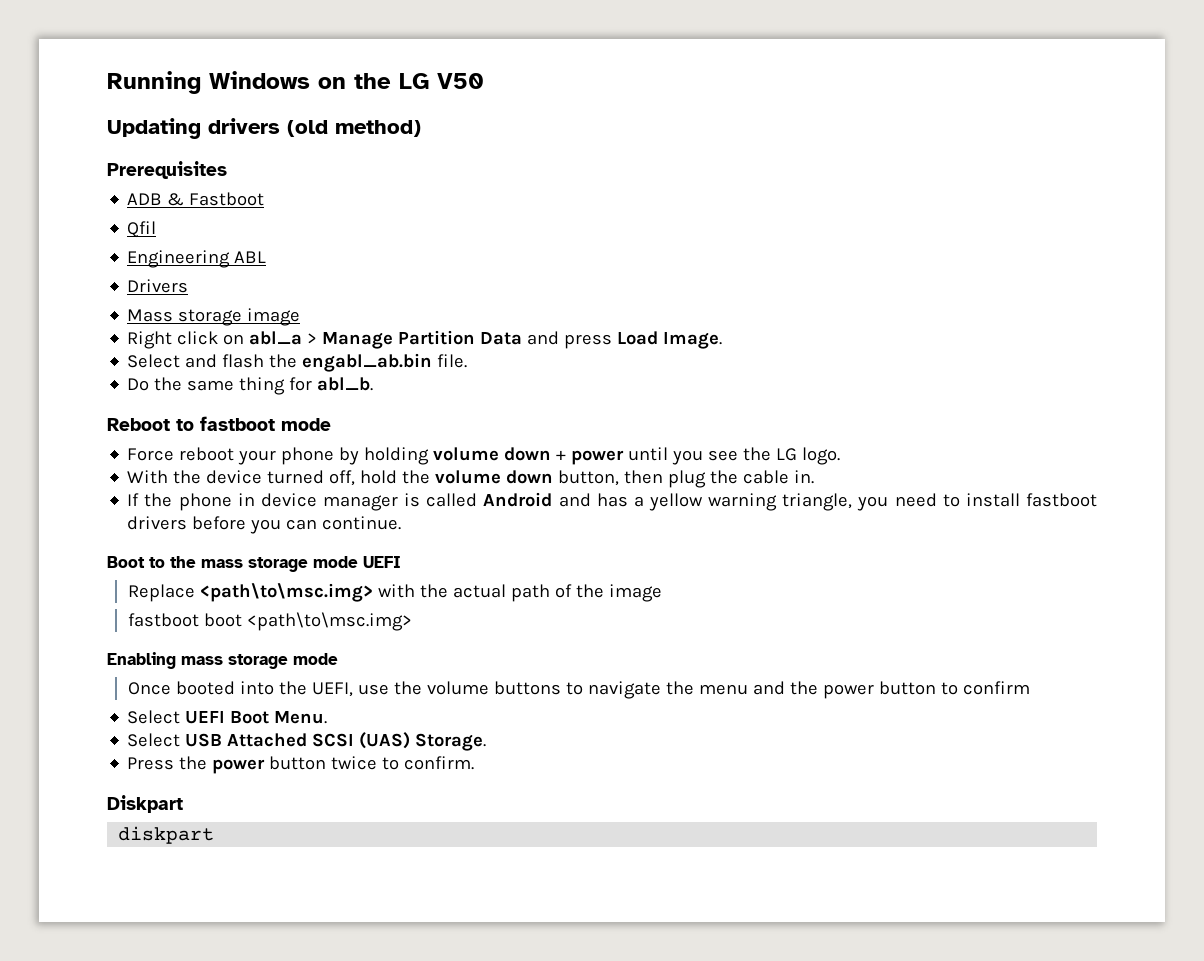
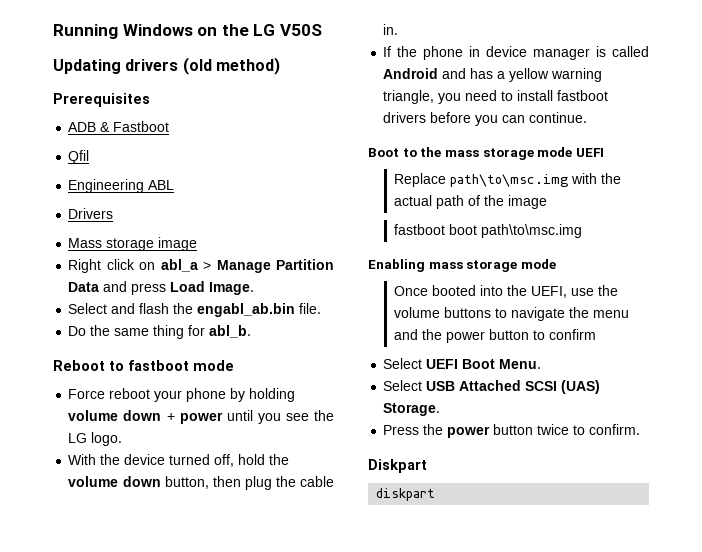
[437,73,484,89] V50 -> [279,24,322,36] V50S
[199,583,373,602] <path\to\msc.img> -> [450,174,569,187] path\to\msc.img
[246,612,412,631] <path\to\msc.img> -> [481,224,583,238] path\to\msc.img

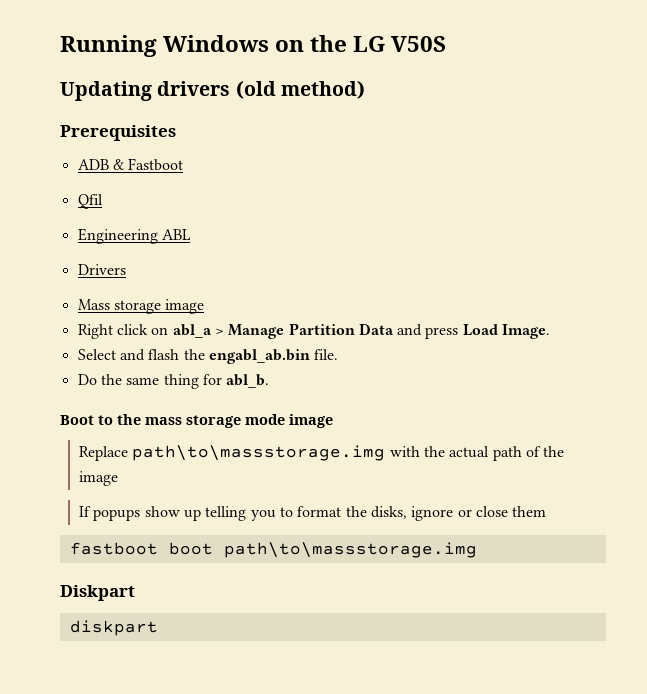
[53,360,234,371] [68,388,296,402] [68,410,334,424] [68,432,123,446] [68,454,290,467] [68,476,334,490] [383,24,399,35] [383,46,649,60] [383,68,603,82] [383,90,609,104] [383,112,588,126] // Reboot to fastboot mode // Force reboot your phone by holding volume down + power until you see the LG logo. // With the device turned off, hold the volume down button, then plug the cable in. // If the phone in device manager is called Android and has a yellow warning triangle, you need to install fastboot drivers before you can continue. -> (270, 381) none
[575,148,604,157] UEFI -> [289,414,333,428] image
[450,174,569,187] path\to\msc.img -> [132,445,386,461] path\to\massstorage.img
[394,224,583,238] [368,259,556,272] [394,285,619,298] [394,307,630,321] [394,329,597,343] [383,358,542,369] [383,380,601,394] [383,403,441,416] [383,424,641,438] fastboot boot path\to\msc.img // Enabling mass storage mode // Once booted into the UEFI, use the volume buttons to navigate the menu and the power button to confirm // Select UEFI Boot Menu. // Select USB Attached SCSI (UAS) Storage. // Press the power button twice to confirm. -> [79,506,547,521] [69,542,477,558] If popups show up telling you to format the disks, ignore or close them // fastboot boot path\to\massstorage.img

